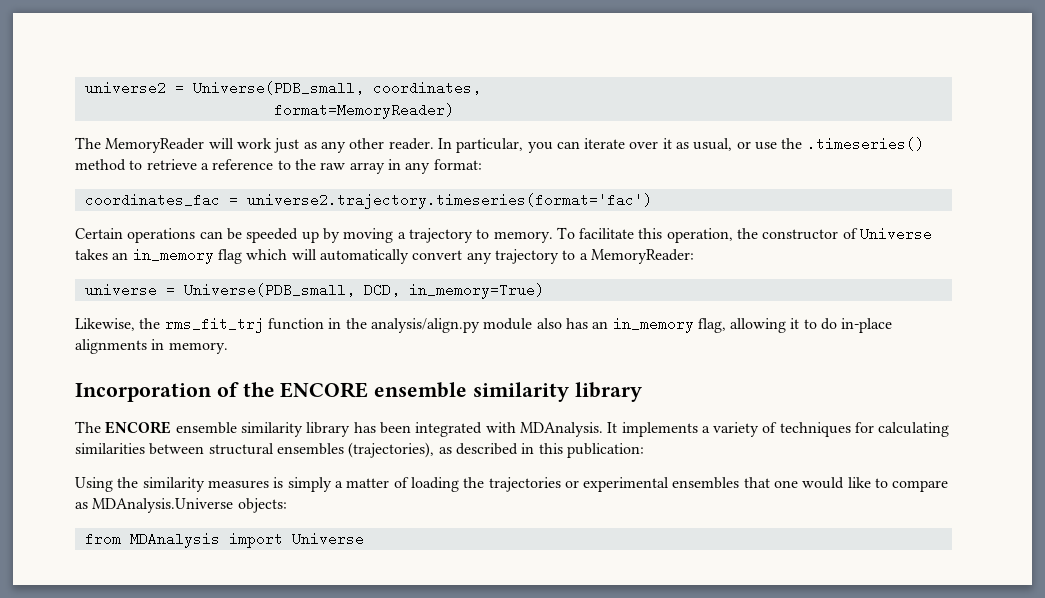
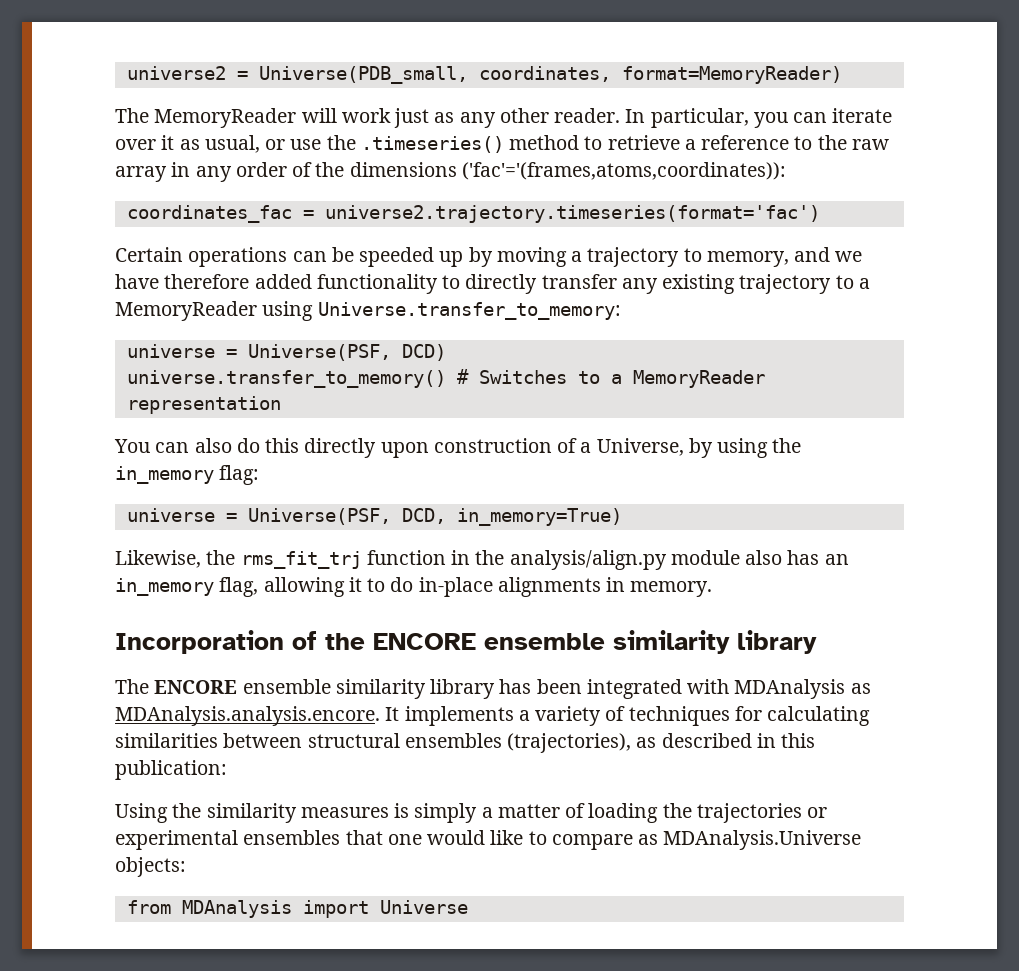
(481, 88) // -> (611, 74) none
[433,159,482,170] format: -> [235,162,786,180] order of the dimensions ('fac'='(frames,atoms,coordinates)):
[493,227,933,243] [75,248,694,264] [84,283,355,297] memory. To facilitate this operation, the constructor of Universe takes an in_memory flag which will automatically convert any trajectory to a MemoryReader: // universe = Universe(PDB_small, -> [706,247,863,267] [115,274,870,294] [115,301,621,321] [126,344,446,361] [126,369,765,388] [126,396,281,414] [114,438,802,458] [115,465,260,485] [126,508,391,525] memory, and we have therefore added functionality to directly transfer any existing trajectory to a MemoryReader using Universe.transfer_to_memory: // universe = Universe(PSF, DCD) // universe.transfer_to_memory() # Switches to a MemoryReader representation // You can also do this directly upon construction of a Universe, by using the in_memory flag: // universe = Universe(PSF,
[519,422,603,437] MDAnalysis. -> [734,679,871,699] [115,706,380,726] MDAnalysis as MDAnalysis.analysis.encore.

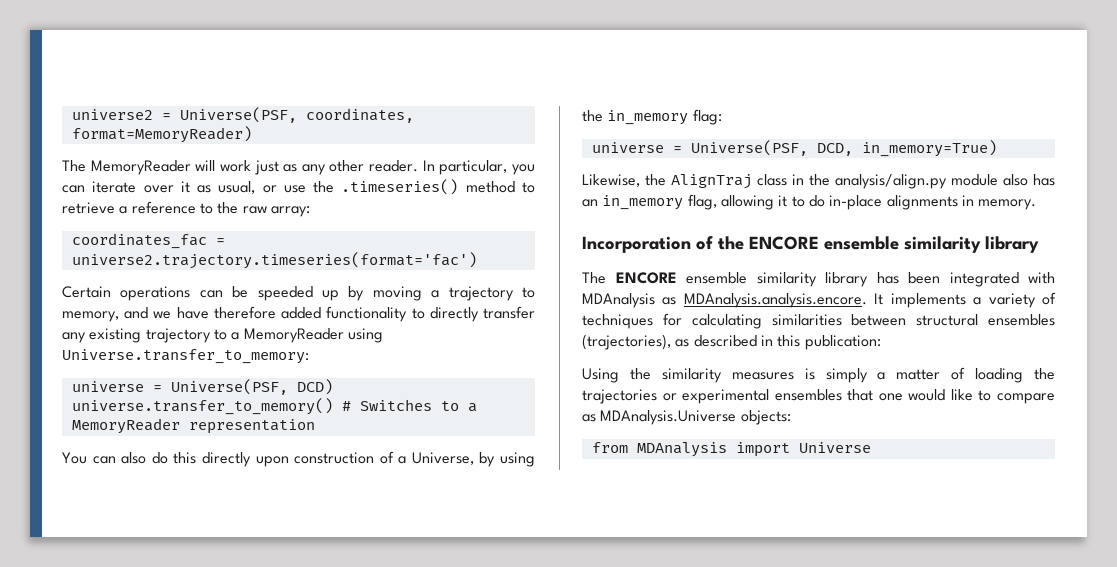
[258,66,468,84] Universe(PDB_small, -> [179,107,297,123] Universe(PSF,
[115,162,786,182] array in any order of the dimensions ('fac'='(frames,atoms,coordinates)): -> [270,206,310,217] array:
[240,550,446,569] rms_fit_trj function -> [671,174,787,189] AlignTraj class

